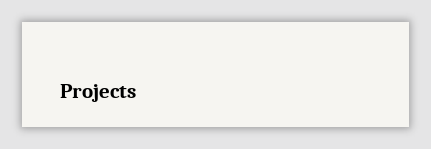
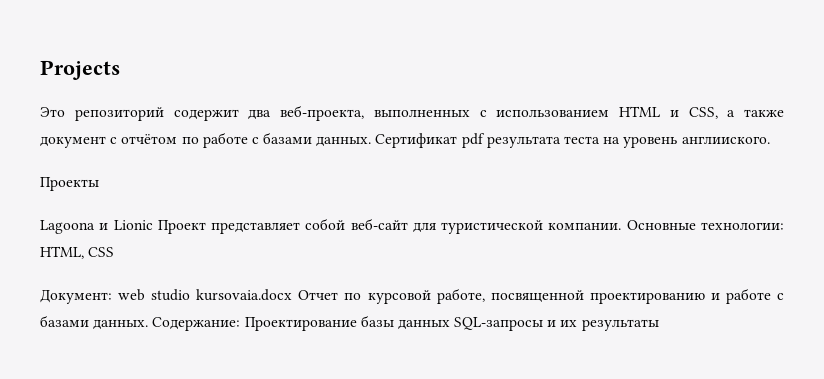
(136, 93) none -> [40,105,784,121] [40,132,770,148] [40,177,99,191] [40,218,784,234] [40,246,115,259] [40,288,784,304] [40,315,659,331] // Это репозиторий содержит два веб-проекта, выполненных с использованием HTML и CSS, а также документ с отчётом по работе с базами данных. Сертификат pdf результата теста на уровень англииского. // Проекты // Lagoona и Lionic Проект представляет собой веб-сайт для туристической компании. Основные технологии: HTML, CSS // Документ: web studio kursovaia.docx Отчет по курсовой работе, посвященной проектированию и работе с базами данных. Содержание: Проектирование базы данных SQL-запросы и их результаты

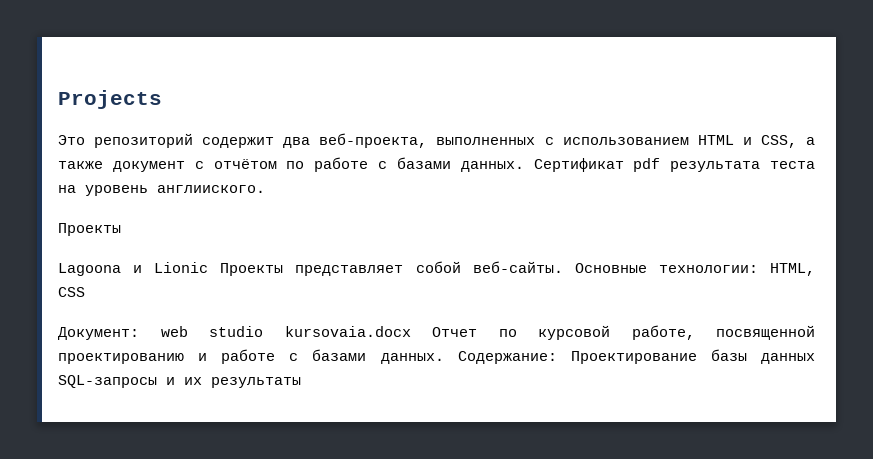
[157,220,206,234] Проект -> [220,263,284,276] Проекты
[350,218,622,234] веб-сайт для туристической компании. -> [472,261,563,273] веб-сайты.

